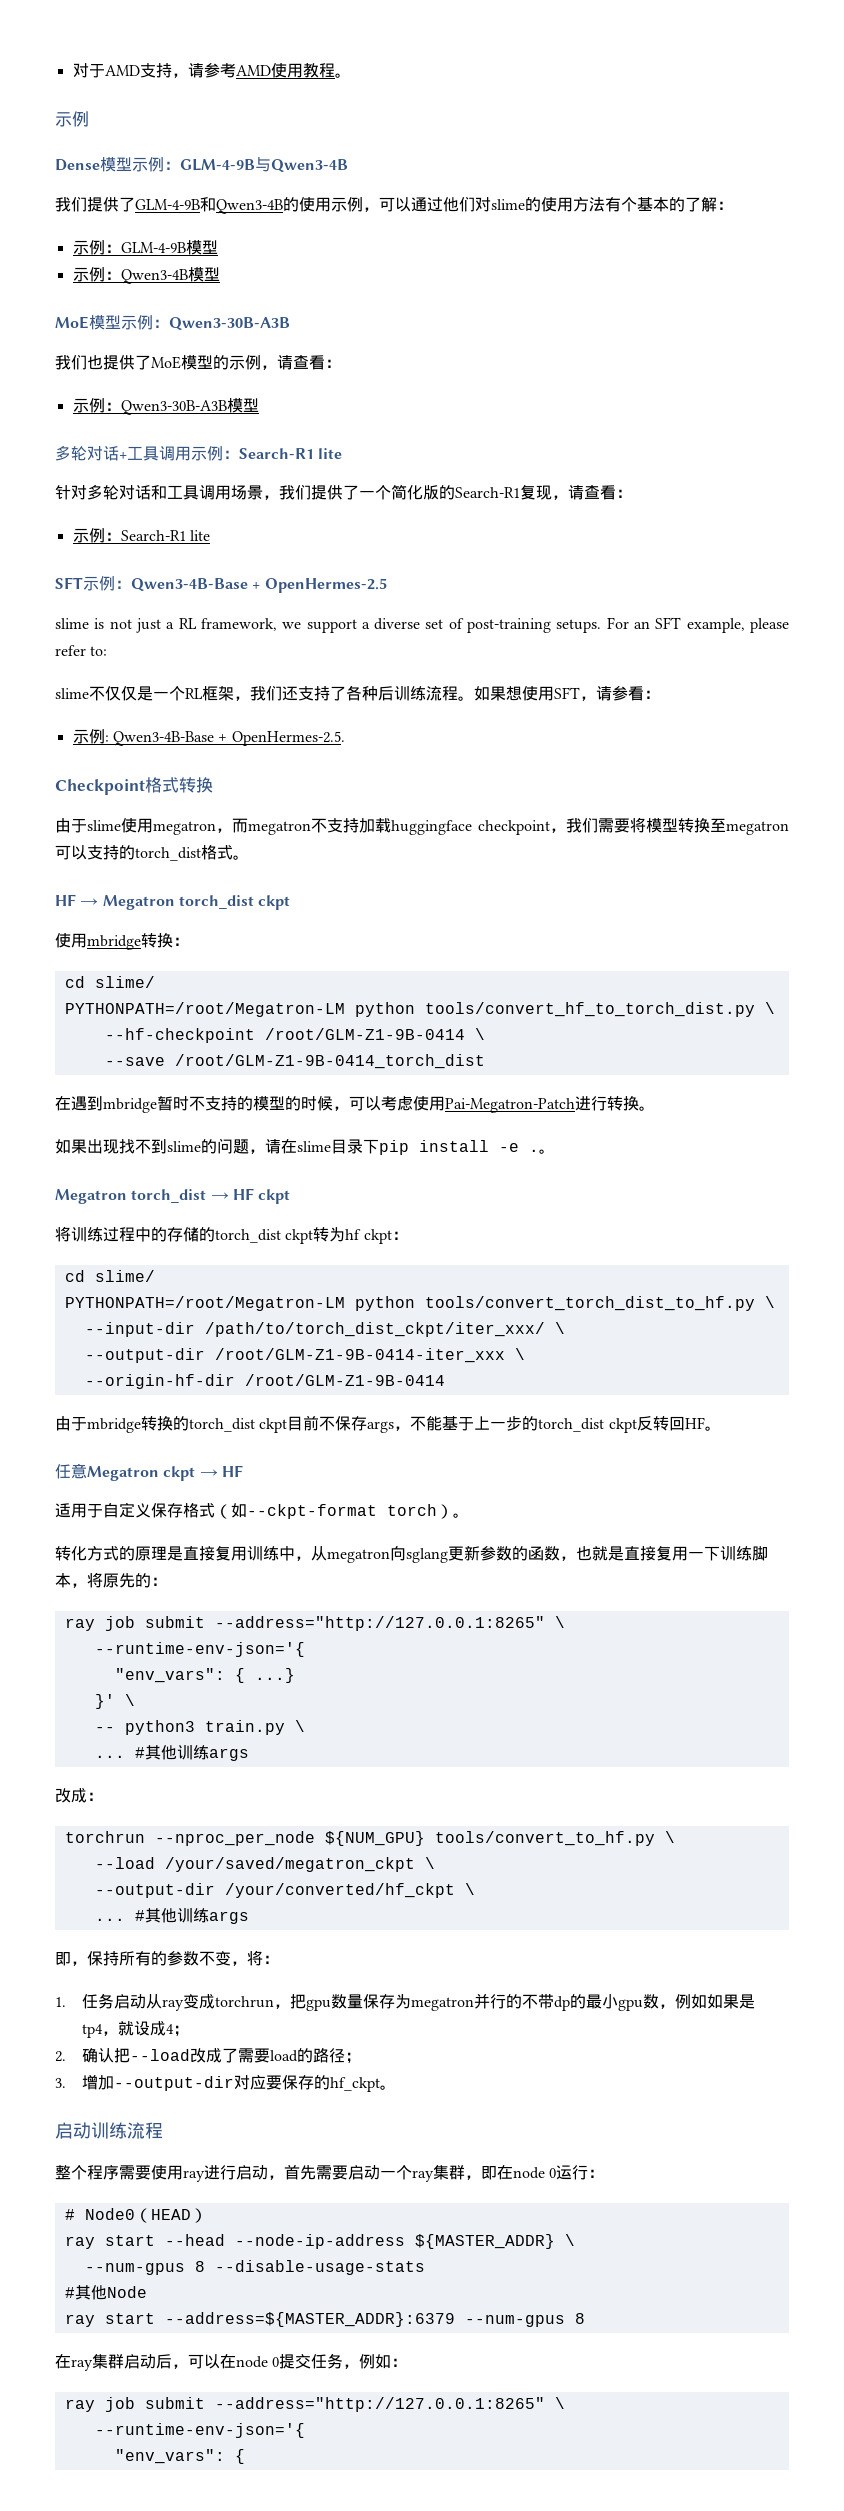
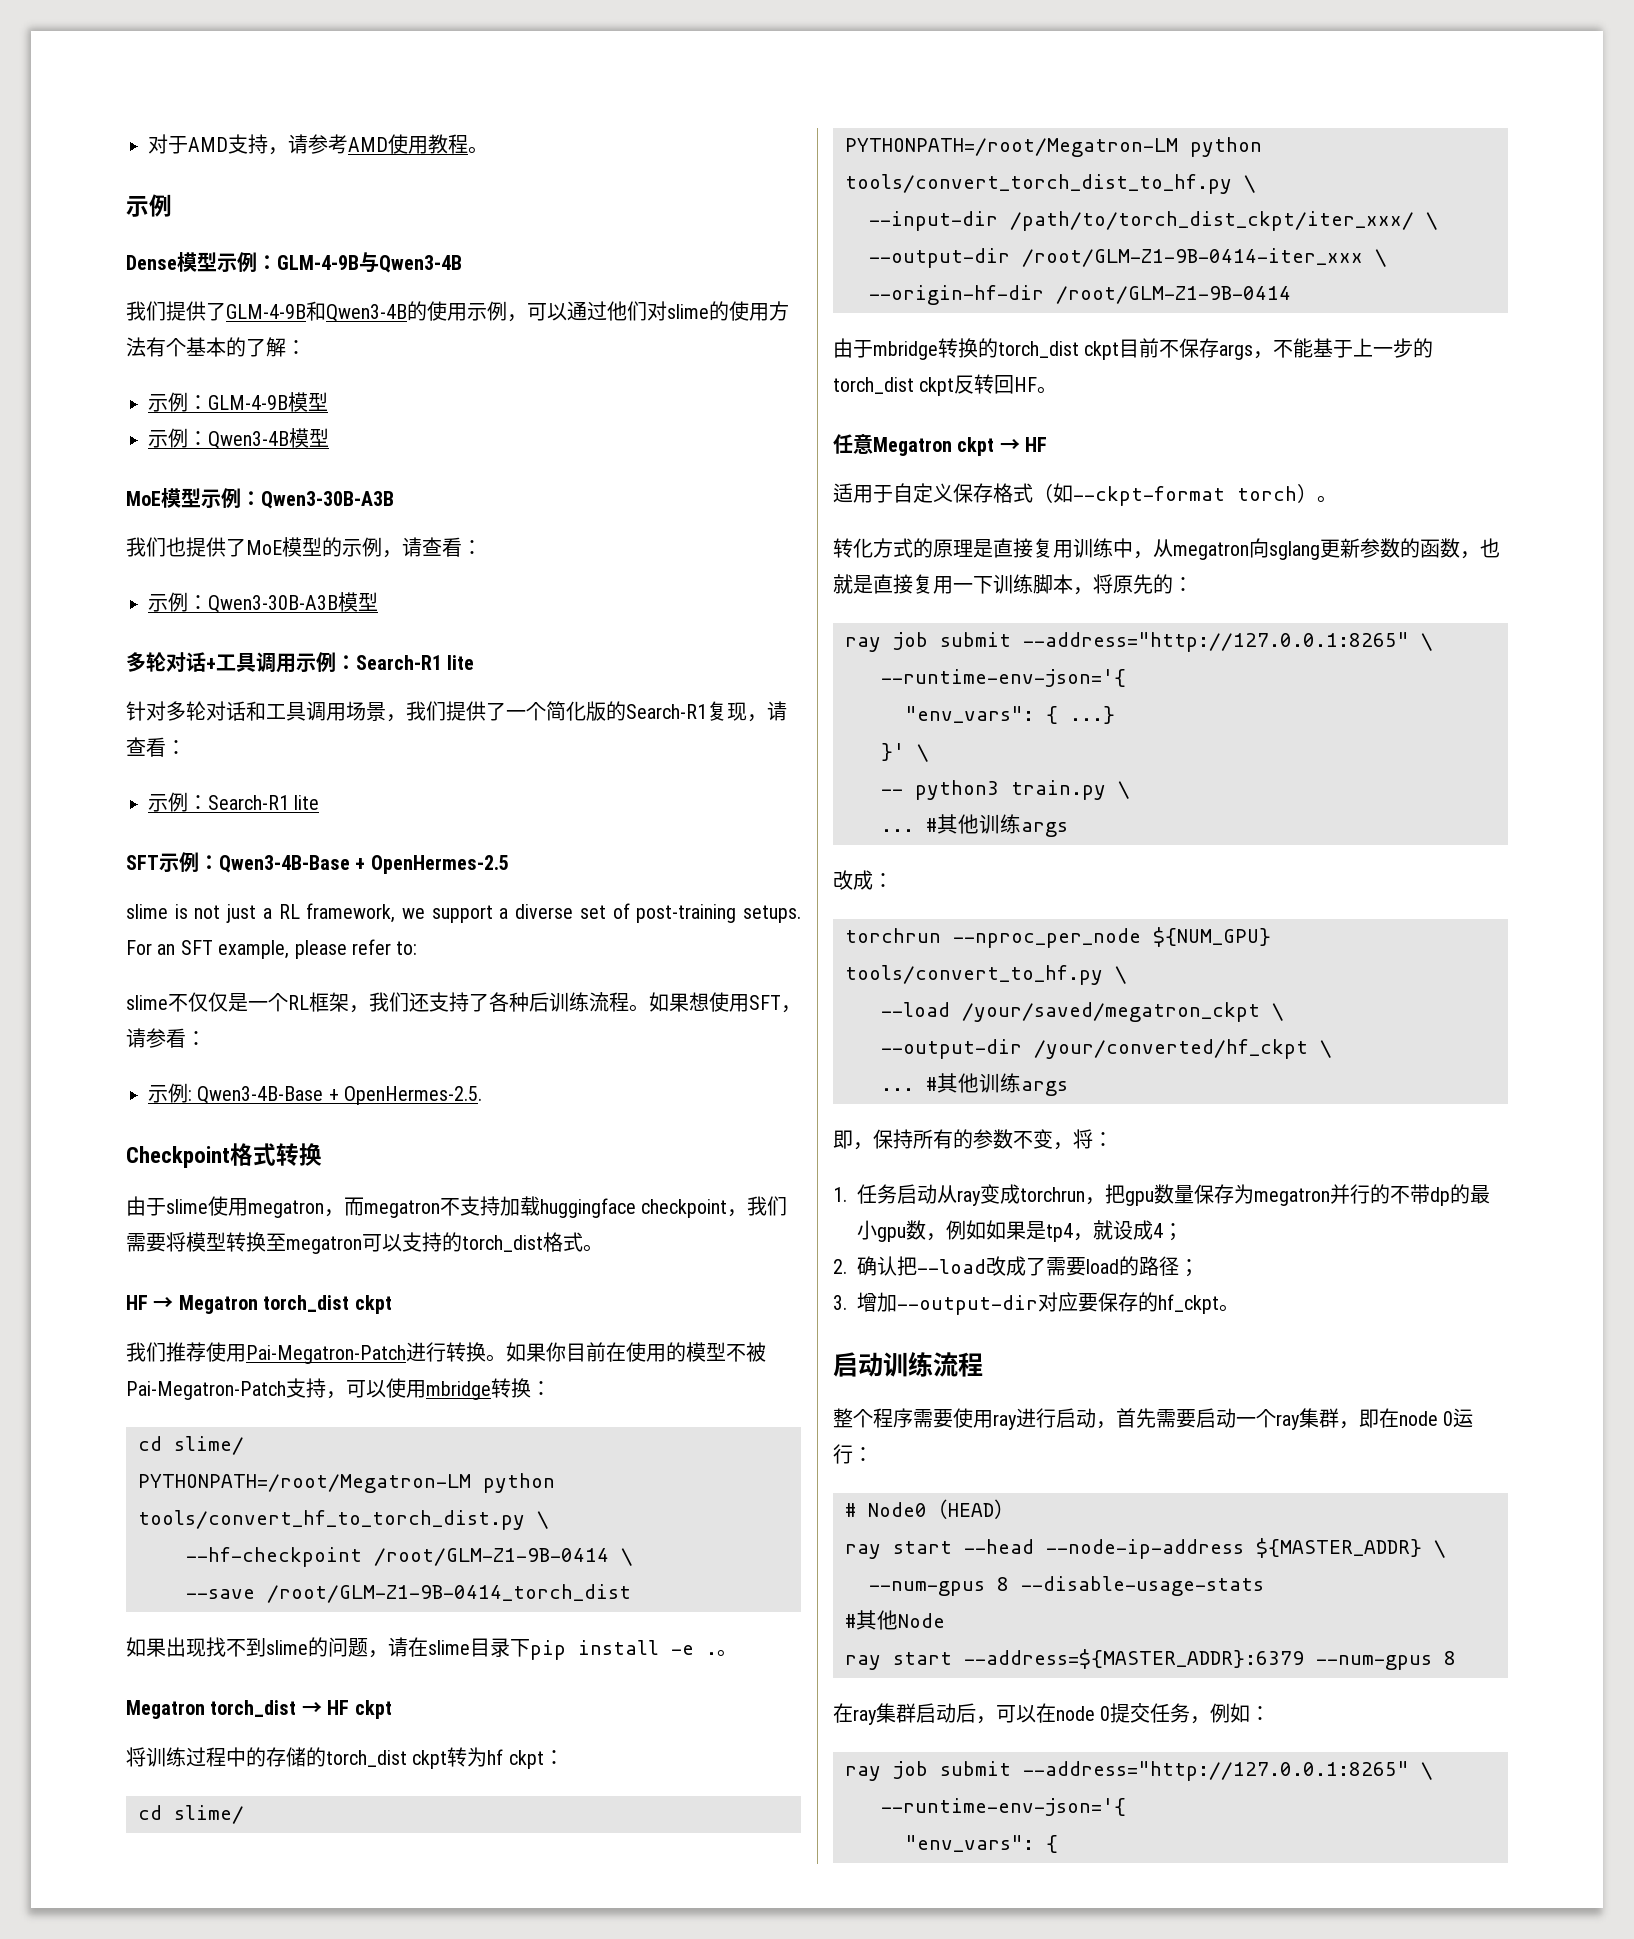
(291, 902) none -> [126,1342,766,1364] [126,1378,386,1400] 我们推荐使用Pai-Megatron-Patch进行转换。如果你目前在使用的模型不被Pai-Megatron-Patch支持，可以
[55,1095,655,1113] // 在遇到mbridge暂时不支持的模型的时候，可以考虑使用Pai-Megatron-Patch进行转换。 -> (631, 1593) none

